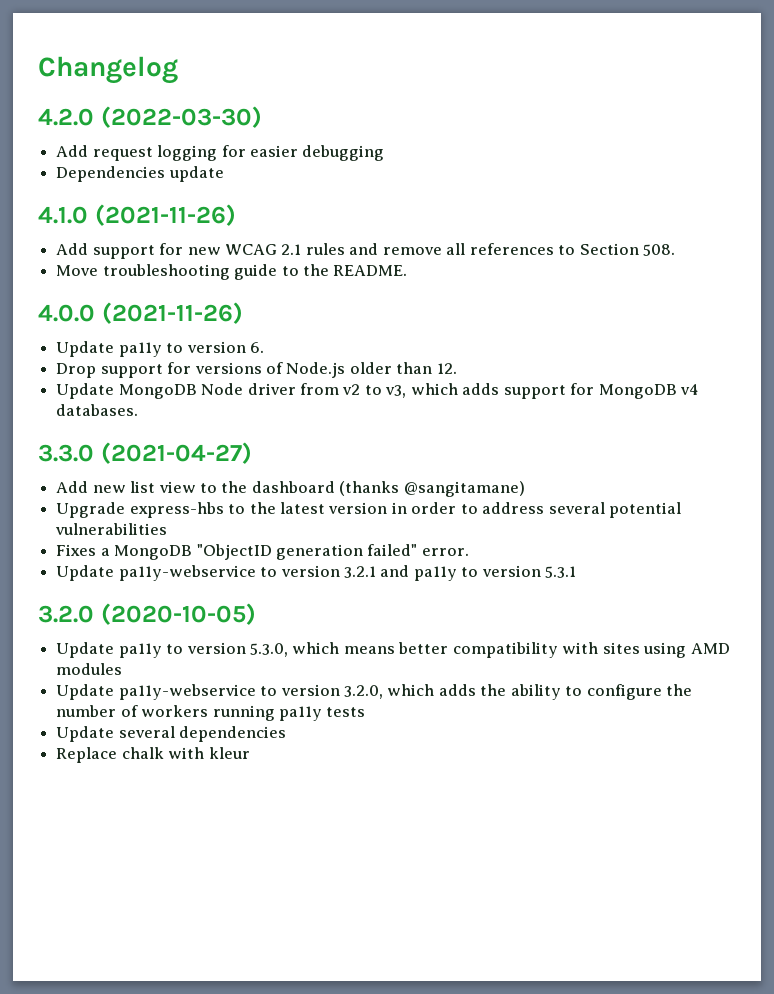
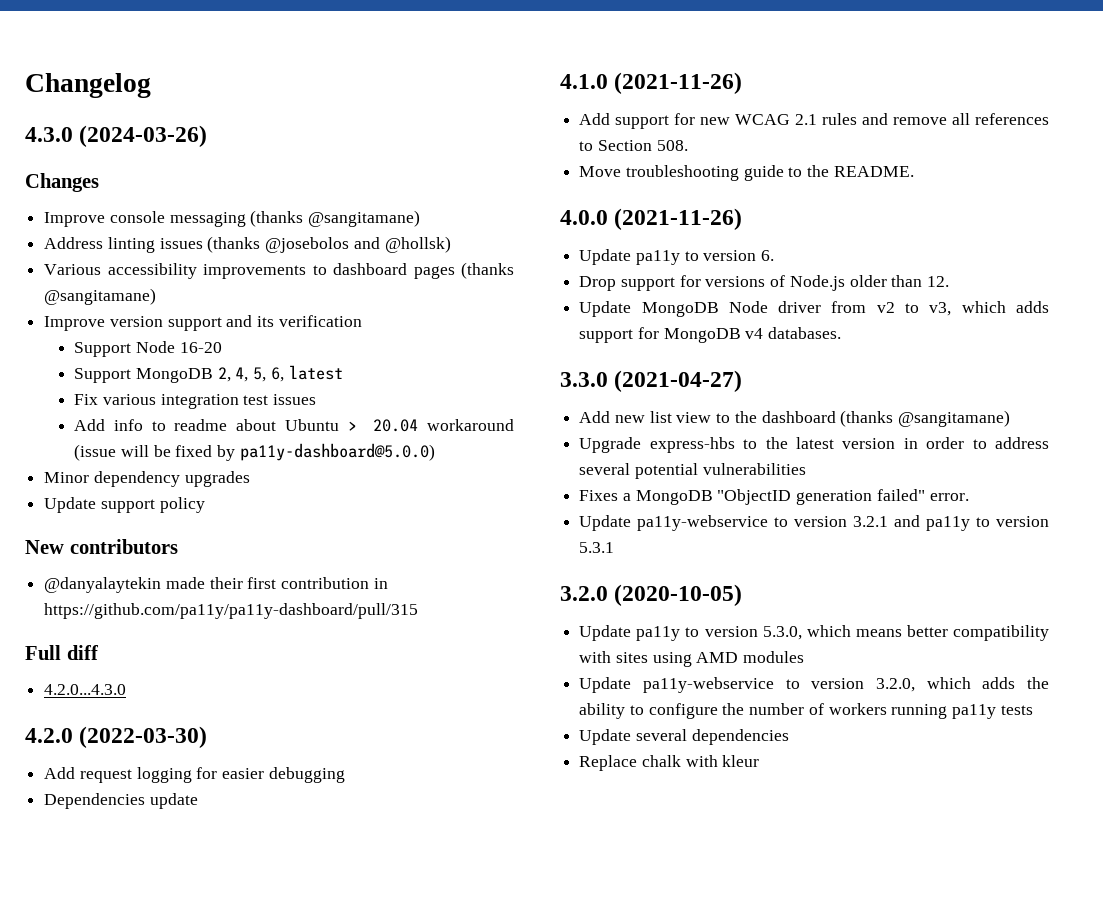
(178, 70) none -> [25,125,208,147] [25,173,99,192] [44,210,421,227] [44,236,451,253] [44,262,514,279] [44,288,157,305] [44,315,362,331] [74,341,222,357] [74,365,343,383] [74,394,317,409] [74,419,514,432] [74,443,435,461] [44,471,250,487] [44,497,205,513] [25,539,178,554] [44,577,388,593] [44,603,419,619] [25,645,99,660] [44,684,127,695] // 4.3.0 (2024-03-26) // Changes // Improve console messaging (thanks @sangitamane) // Address linting issues (thanks @josebolos and @hollsk) // Various accessibility improvements to dashboard pages (thanks @sangitamane) // Improve version support and its verification // Support Node 16-20 // Support MongoDB 2, 4, 5, 6, latest // Fix various integration test issues // Add info to readme about Ubuntu > 20.04 workaround (issue will be fixed by pa11y-dashboard@5.0.0) // Minor dependency upgrades // Update support policy // New contributors // @danyalaytekin made their first contribution in https://github.com/pa11y/pa11y-dashboard/pull/315 // Full diff // 4.2.0...4.3.0

